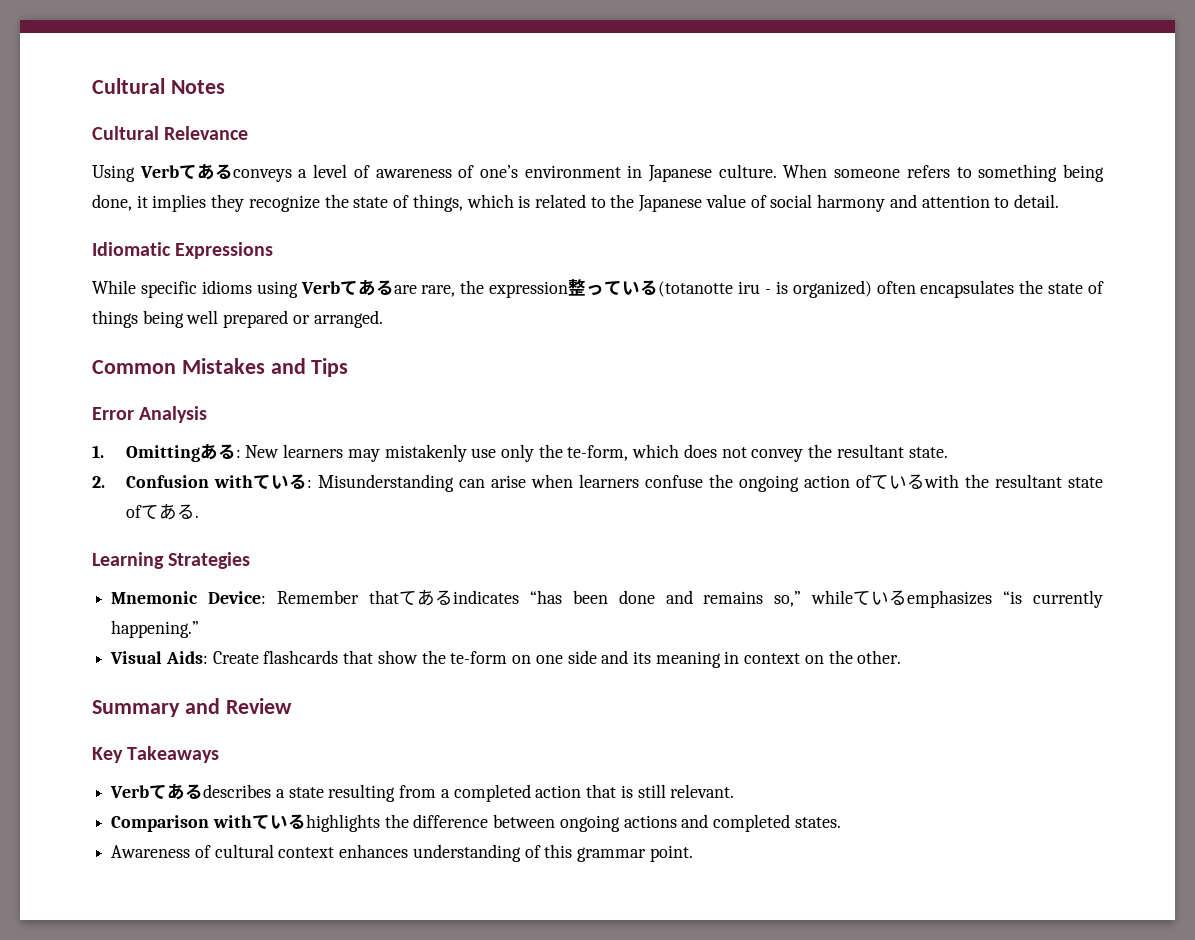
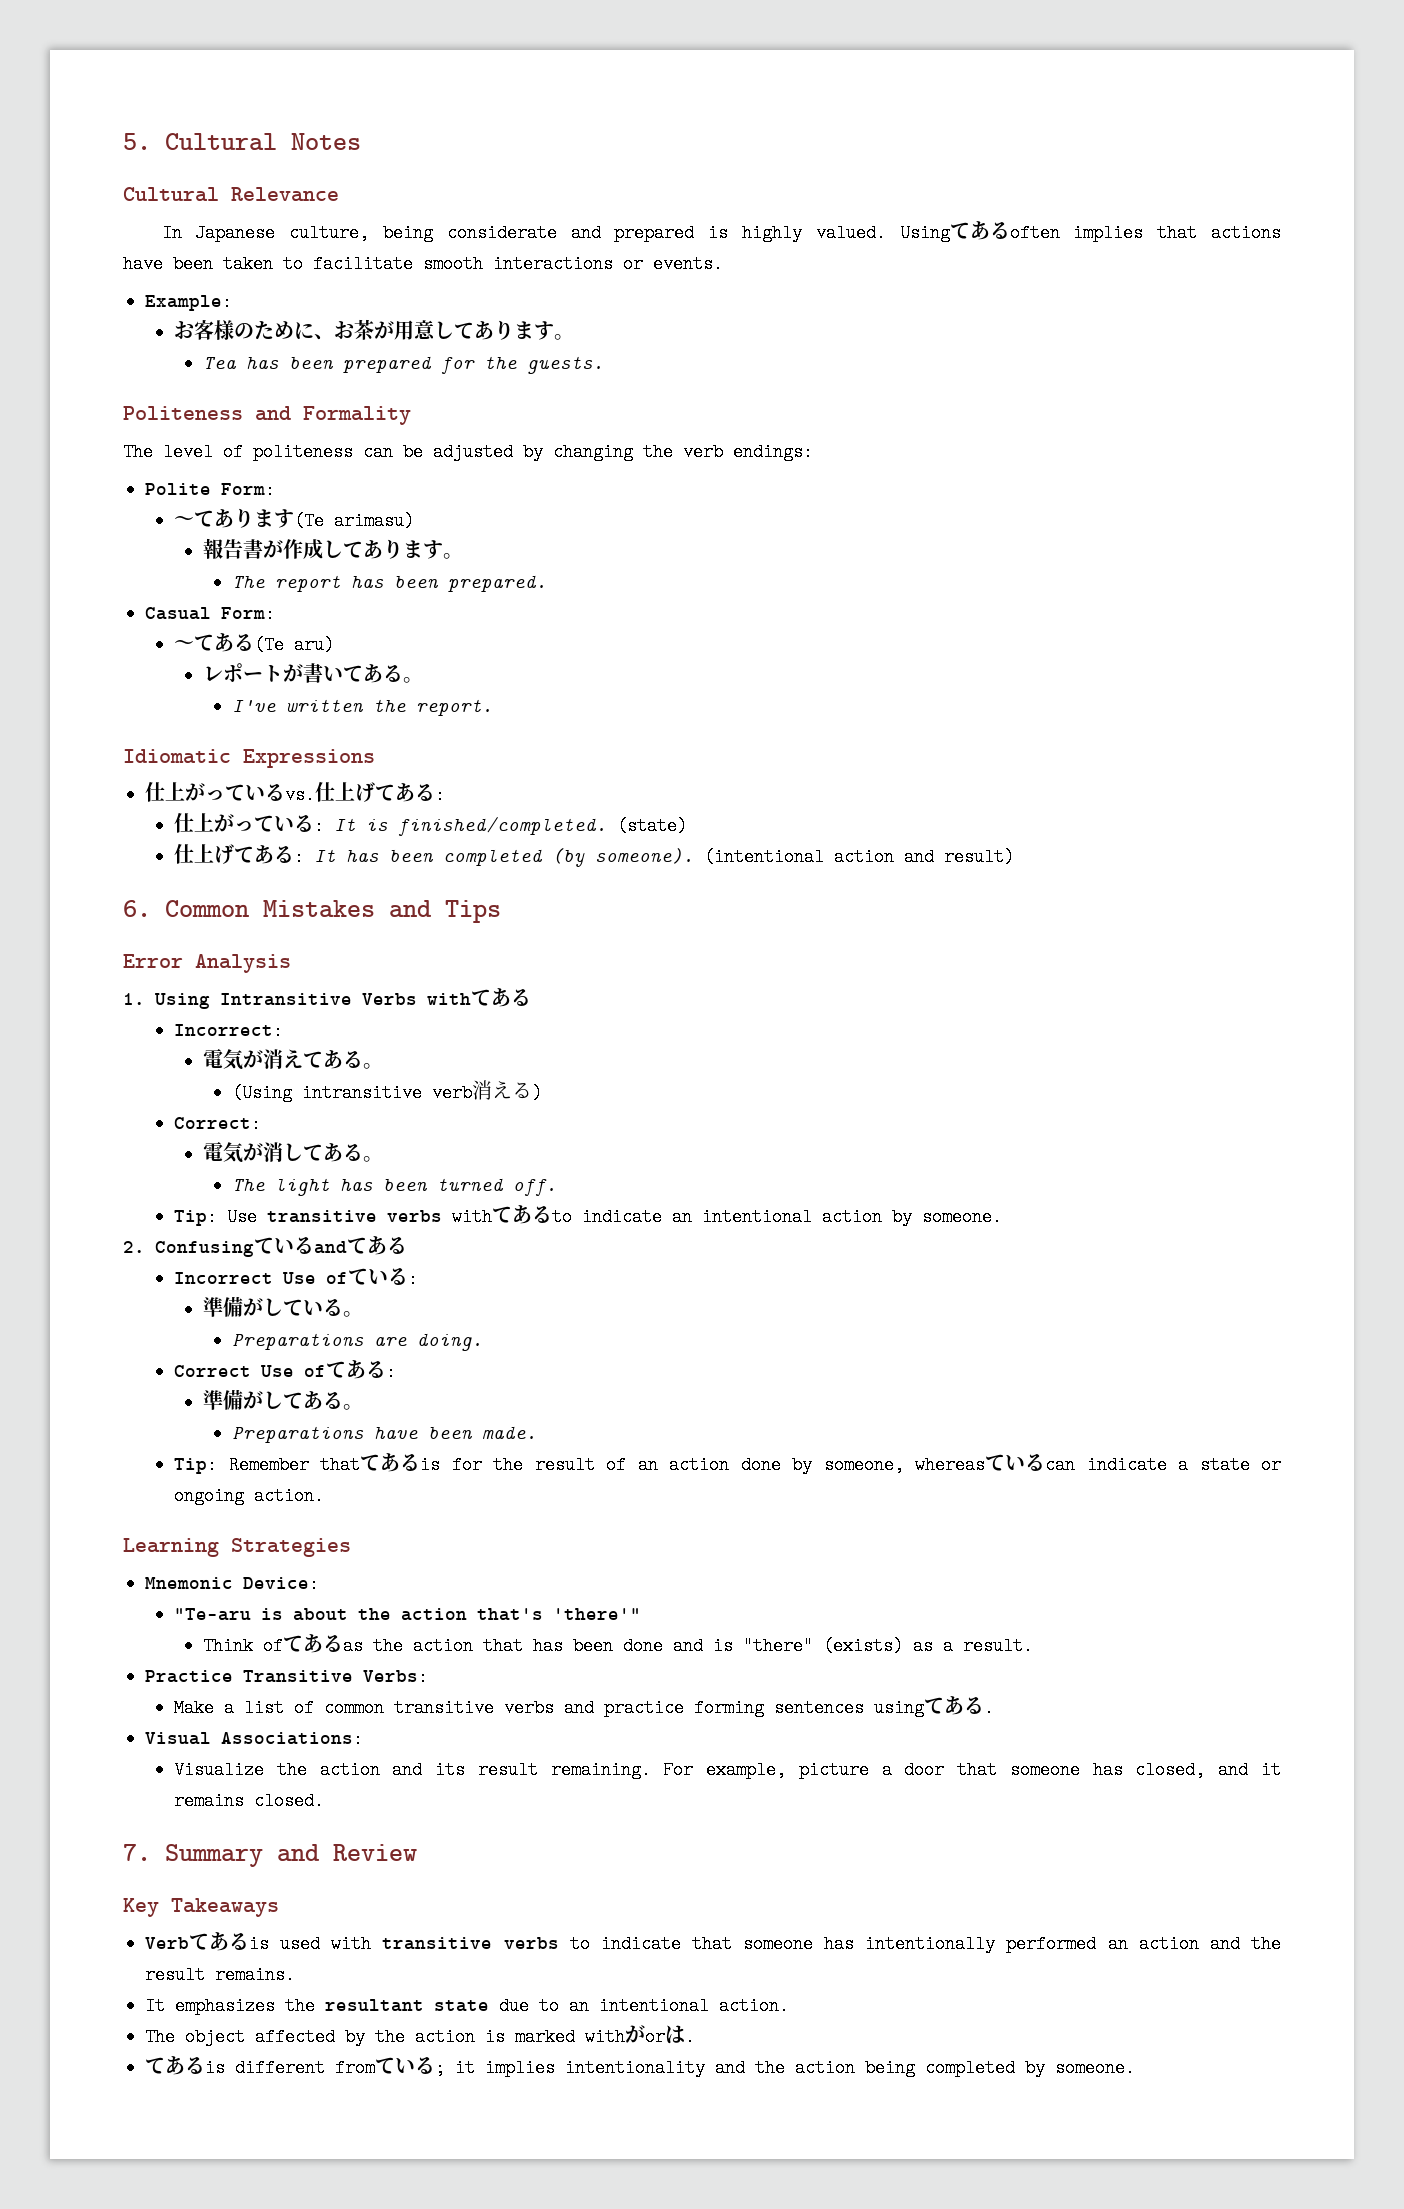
(92, 86) none -> [123,133,151,150] 5.
[92,163,1105,182] [92,194,1059,212] [92,242,274,259] [92,279,1104,298] [92,310,383,328] Using Verbてあるconveys a level of awareness of one’s environment in Japanese culture. When someone refers to something being done, it implies they recognize the state of things, which is related to the Japanese value of social harmony and attention to detail. // Idiomatic Expressions // While specific idioms using Verbてあるare rare, the expression整っている(totanotte iru - is organized) often encapsulates the state of things being well prepared or arranged. // -> [161,221,1281,242] [123,255,723,273] [145,293,232,311] [174,319,575,340] [203,355,605,374] [123,406,411,425] [123,443,813,461] [145,481,275,499] [174,508,415,530] [203,538,464,559] [232,574,548,592] [145,605,275,623] [174,633,335,654] [203,663,424,683] [232,698,494,716] [123,749,375,768] [145,781,445,804] [174,812,688,836] [174,843,1015,867] [123,900,151,917] In Japanese culture, being considerate and prepared is highly valued. Usingてあるoften implies that actions have been taken to facilitate smooth interactions or events. // Example: // お客様のために、お茶が用意してあります。 // Tea has been prepared for the guests. // Politeness and Formality // The level of politeness can be adjusted by changing the verb endings: // Polite Form: // ～てあります(Te arimasu) // 報告書が作成してあります。 // The report has been prepared. // Casual Form: // ～てある(Te aru) // レポートが書いてある。 // I've written the report. // Idiomatic Expressions // 仕上がっているvs.仕上げてある: // 仕上がっている: It is finished/completed. (state) // 仕上げてある: It has been completed (by someone). (intentional action and result) // 6.
[125,443,948,462] [92,474,1104,492] [125,503,199,520] [92,552,251,569] [111,589,1103,608] [111,620,200,638] [110,650,902,668] Omittingある: New learners may mistakenly use only the te-form, which does not convey the resultant state. // 2. Confusion withている: Misunderstanding can arise when learners confuse the ongoing action ofているwith the resultant state ofてある. // Learning Strategies // Mnemonic Device: Remember thatてあるindicates “has been done and remains so,” whileているemphasizes “is currently happening.” // Visual Aids: Create flashcards that show the te-form on one side and its meaning in context on the other. // -> [154,988,531,1009] [174,1022,284,1040] [203,1049,384,1070] [232,1080,543,1102] [174,1115,262,1133] [203,1142,384,1163] [232,1177,558,1196] [174,1205,1003,1226] [123,1236,407,1257] [174,1268,419,1288] [203,1296,364,1317] [232,1332,484,1351] [174,1360,397,1381] [203,1389,364,1410] [232,1425,538,1443] [174,1453,1282,1474] [174,1487,325,1505] [123,1538,351,1557] [145,1575,319,1593] [174,1608,642,1621] [203,1634,1034,1655] [145,1668,428,1686] [174,1696,995,1717] [145,1730,363,1748] [174,1761,1281,1779] [174,1792,325,1810] [123,1844,151,1861] Using Intransitive Verbs withてある // Incorrect: // 電気が消えてある。 // (Using intransitive verb消える) // Correct: // 電気が消してある。 // The light has been turned off. // Tip: Use transitive verbs withてあるto indicate an intentional action by someone. // 2. Confusingているandてある // Incorrect Use ofている: // 準備がしている。 // Preparations are doing. // Correct Use ofてある: // 準備がしてある。 // Preparations have been made. // Tip: Remember thatてあるis for the result of an action done by someone, whereasているcan indicate a state or ongoing action. // Learning Strategies // Mnemonic Device: // "Te-aru is about the action that's 'there'" // Think ofてあるas the action that has been done and is "there" (exists) as a result. // Practice Transitive Verbs: // Make a list of common transitive verbs and practice forming sentences usingてある. // Visual Associations: // Visualize the action and its result remaining. For example, picture a door that someone has closed, and it remains closed. // 7.
[203,784,735,802] [111,814,841,832] [111,844,693,862] describes a state resulting from a completed action that is still relevant. // Comparison withているhighlights the difference between ongoing actions and completed states. // Awareness of cultural context enhances understanding of this grammar point. -> [249,1935,1281,1953] [145,1966,295,1984] [145,1997,789,2015] [145,2025,695,2046] [145,2056,1135,2077] is used with transitive verbs to indicate that someone has intentionally performed an action and the result remains. // It emphasizes the resultant state due to an intentional action. // The object affected by the action is marked withがorは. // てあるis different fromている; it implies intentionality and the action being completed by someone.

